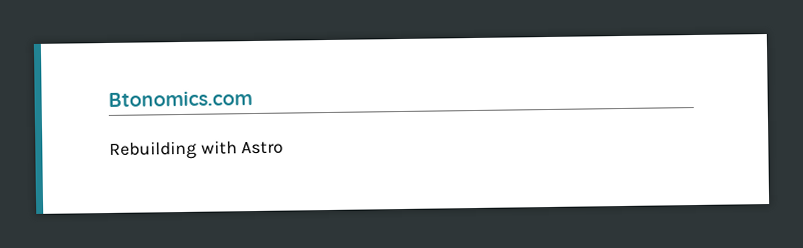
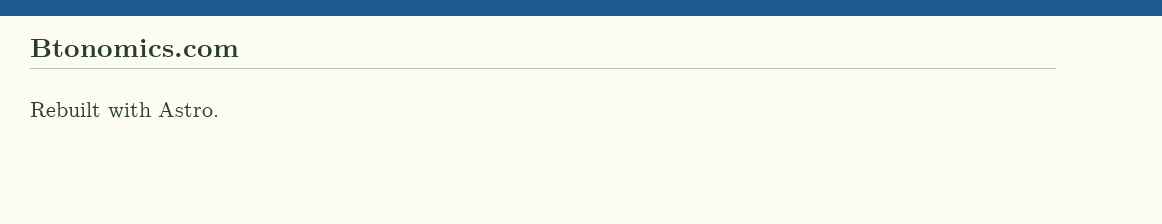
[109,140,285,160] Rebuilding with Astro -> [30,102,219,119] Rebuilt with Astro.

